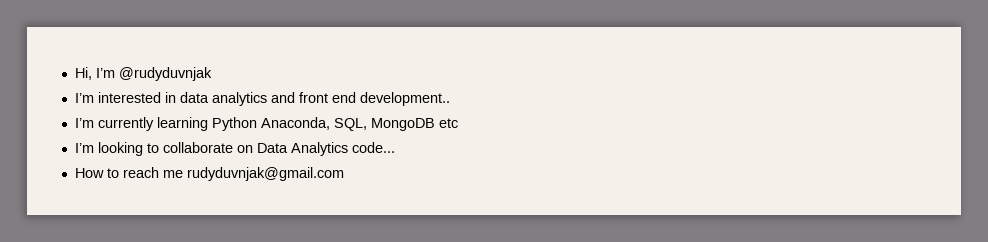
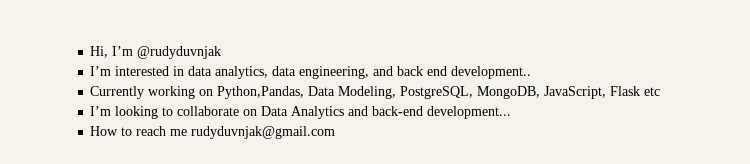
[211,92,450,106] [74,117,435,131] analytics and front end development.. // I’m currently learning Python Anaconda, SQL, MongoDB -> [215,66,532,79] [90,86,641,99] analytics, data engineering, and back end development.. // Currently working on Python,Pandas, Data Modeling, PostgreSQL, MongoDB, JavaScript, Flask
[351,142,395,153] code... -> [348,106,512,119] and back-end development...

